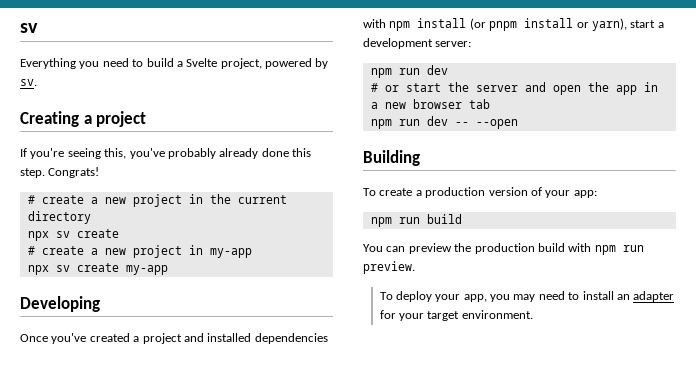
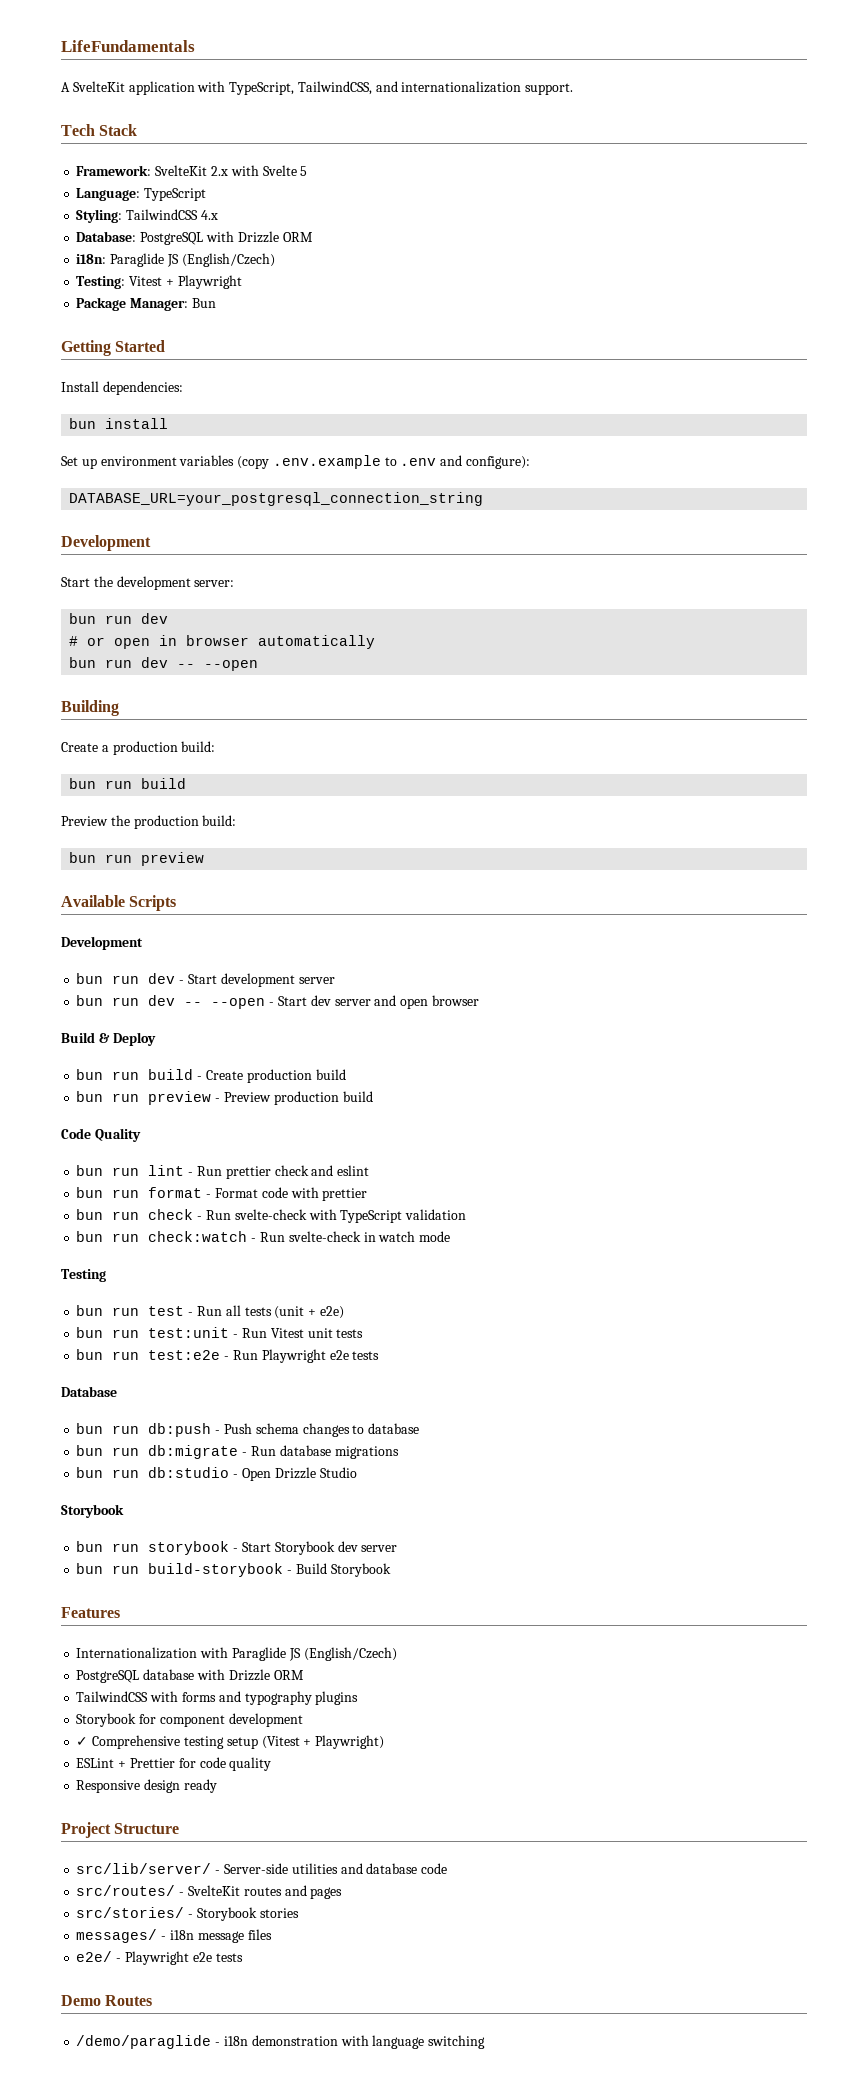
[20,23,38,33] [20,58,329,69] [20,79,37,86] [20,111,147,127] [20,148,311,159] [20,167,100,178] [27,194,287,207] [27,211,91,224] [27,229,119,241] [27,245,252,258] [27,263,168,275] [20,296,100,312] [20,333,328,344] [363,18,664,31] sv // Everything you need to build a Svelte project, powered by sv. // Creating a project // If you're seeing this, you've probably already done this step. Congrats! // # create a new project in the current directory // npx sv create // # create a new project in my-app // npx sv create my-app // Developing // Once you've created a project and installed dependencies with npm install (or pnpm install or yarn), start a -> [61,40,195,52] [61,81,574,95] [61,124,138,136] [76,165,308,176] [76,188,207,201] [76,209,218,223] [76,231,313,245] [76,253,275,267] [76,275,242,289] [76,297,216,311] [61,340,166,356] [61,381,183,395] [69,418,169,429] [61,455,531,469] [69,492,484,506] [61,535,151,551] [61,576,113,587] LifeFundamentals // A SvelteKit application with TypeScript, TailwindCSS, and internationalization support. // Tech Stack // Framework: SvelteKit 2.x with Svelte 5 // Language: TypeScript // Styling: TailwindCSS 4.x // Database: PostgreSQL with Drizzle ORM // i18n: Paraglide JS (English/Czech) // Testing: Vitest + Playwright // Package Manager: Bun // Getting Started // Install dependencies: // bun install // Set up environment variables (copy .env.example to .env and configure): // DATABASE_URL=your_postgresql_connection_string // Development // Start the
[370,68,392,78] npm -> [69,613,97,624] bun
[405,82,658,95] [370,99,490,109] [370,119,392,129] start the server and open the app in a new browser tab // npm -> [114,635,376,649] [69,657,97,668] open in browser automatically // bun
[363,187,597,198] [370,214,462,227] [363,243,644,255] [363,261,415,274] [379,291,675,302] [379,310,533,321] To create a production version of your app: // npm run build // You can preview the production build with npm run preview. // To deploy your app, you may need to install an adapter for your target environment. -> [61,741,216,755] [69,778,187,789] [61,815,237,829] [69,852,205,866] [61,895,177,911] [61,936,143,950] [76,973,335,987] [76,995,479,1009] [61,1032,156,1046] [76,1069,346,1083] [76,1091,373,1105] [61,1128,141,1142] [76,1165,370,1179] [76,1187,368,1201] [76,1209,467,1223] [76,1231,451,1242] [61,1269,106,1282] [76,1305,344,1319] [76,1327,364,1338] [76,1349,380,1363] [61,1386,117,1397] [76,1423,420,1437] [76,1445,399,1459] [76,1467,357,1481] [61,1504,124,1518] [76,1541,398,1555] [76,1563,391,1577] [61,1607,120,1618] [76,1647,397,1661] [76,1669,304,1683] [76,1691,359,1705] [76,1713,303,1727] [76,1735,385,1749] [76,1757,272,1771] [76,1779,217,1793] [61,1822,180,1838] [76,1863,448,1874] [76,1885,343,1899] [76,1907,299,1921] [76,1929,272,1943] [76,1951,243,1965] [61,1995,153,2006] [76,2035,486,2049] Create a production build: // bun run build // Preview the production build: // bun run preview // Available Scripts // Development // bun run dev - Start development server // bun run dev -- --open - Start dev server and open browser // Build & Deploy // bun run build - Create production build // bun run preview - Preview production build // Code Quality // bun run lint - Run prettier check and eslint // bun run format - Format code with prettier // bun run check - Run svelte-check with TypeScript validation // bun run check:watch - Run svelte-check in watch mode // Testing // bun run test - Run all tests (unit + e2e) // bun run test:unit - Run Vitest unit tests // bun run test:e2e - Run Playwright e2e tests // Database // bun run db:push - Push schema changes to database // bun run db:migrate - Run database migrations // bun run db:studio - Open Drizzle Studio // Storybook // bun run storybook - Start Storybook dev server // bun run build-storybook - Build Storybook // Features // Internationalization with Paraglide JS (English/Czech) // PostgreSQL database with Drizzle ORM // TailwindCSS with forms and typography plugins // Storybook for component development // ✓ Comprehensive testing setup (Vitest + Playwright) // ESLint + Prettier for code quality // Responsive design ready // Project Structure // src/lib/server/ - Server-side utilities and database code // src/routes/ - SvelteKit routes and pages // src/stories/ - Storybook stories // messages/ - i18n message files // e2e/ - Playwright e2e tests // Demo Routes // /demo/paraglide - i18n demonstration with language switching

